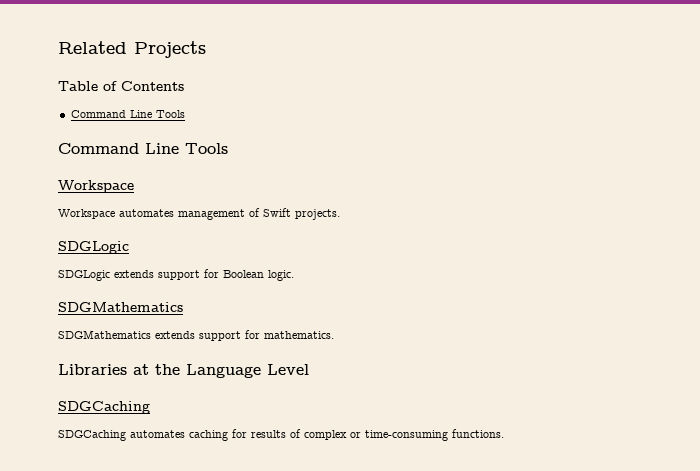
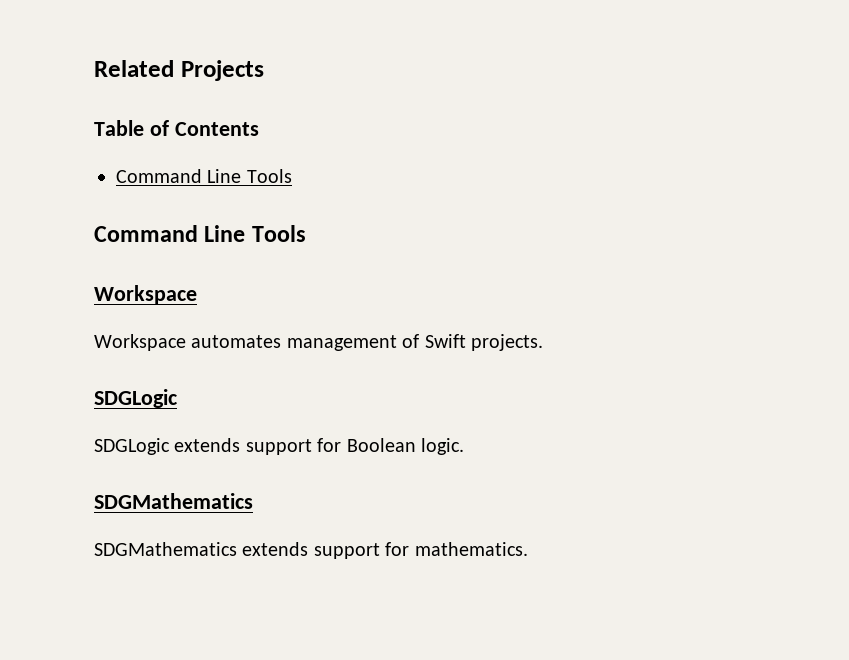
[58,364,309,378] [58,401,150,414] [58,429,504,441] // Libraries at the Language Level // SDGCaching // SDGCaching automates caching for results of complex or time‐consuming functions. -> (528, 549) none

